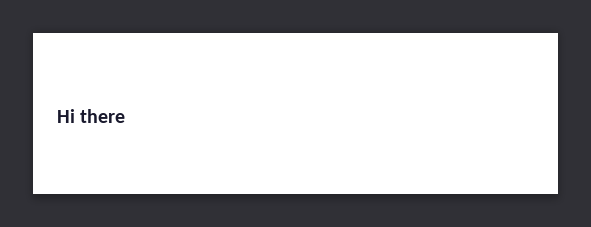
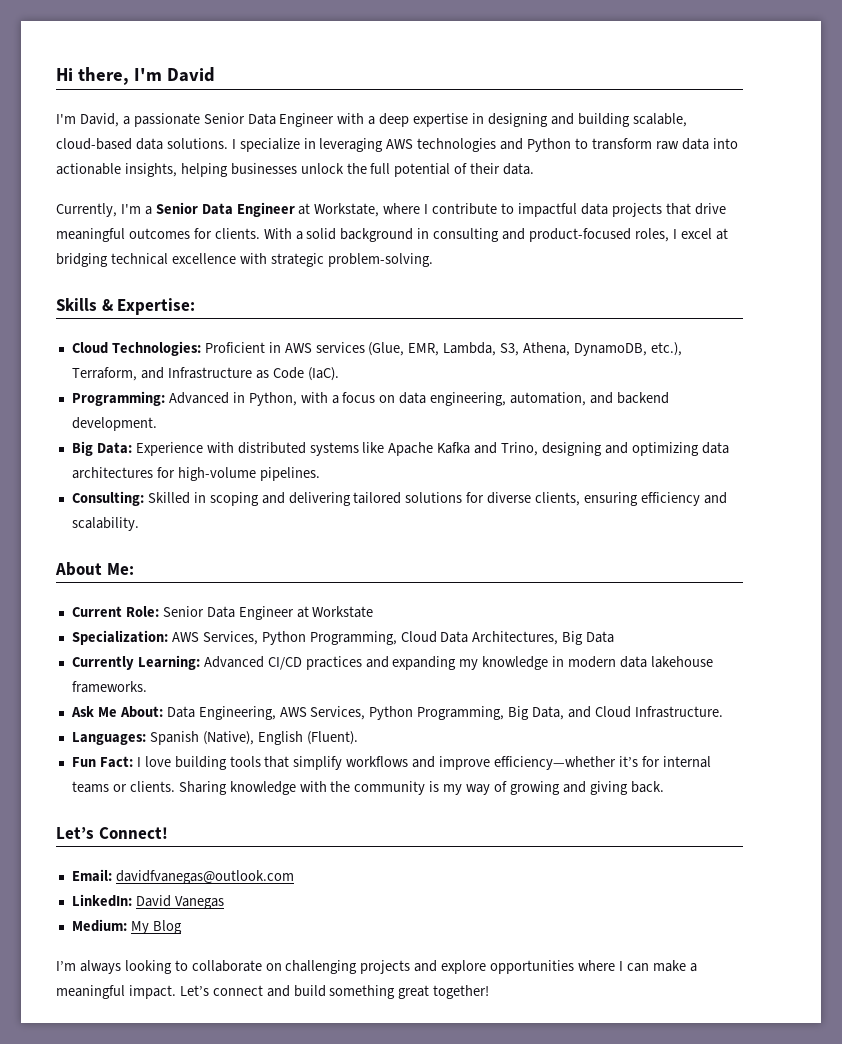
[80,109,126,123] there -> [77,67,215,85] [56,113,687,127] [56,138,738,152] [56,163,535,177] [56,202,726,217] [56,228,728,242] [56,253,433,267] [56,298,196,315] [71,341,682,356] [71,367,339,381] [71,391,669,406] [71,417,157,431] [71,441,729,456] [71,467,320,481] [71,491,727,506] [71,517,139,531] [55,562,134,576] [71,606,374,620] [71,630,615,645] [71,655,713,670] [71,681,147,693] [70,706,723,720] [71,731,358,745] [71,756,711,770] [71,781,664,795] [56,827,168,839] [71,869,294,884] [71,894,224,909] [71,919,182,934] [56,960,697,974] [56,985,490,999] there, I'm David // I'm David, a passionate Senior Data Engineer with a deep expertise in designing and building scalable, cloud-based data solutions. I specialize in leveraging AWS technologies and Python to transform raw data into actionable insights, helping businesses unlock the full potential of their data. // Currently, I'm a Senior Data Engineer at Workstate, where I contribute to impactful data projects that drive meaningful outcomes for clients. With a solid background in consulting and product-focused roles, I excel at bridging technical excellence with strategic problem-solving. // Skills & Expertise: // Cloud Technologies: Proficient in AWS services (Glue, EMR, Lambda, S3, Athena, DynamoDB, etc.), Terraform, and Infrastructure as Code (IaC). // Programming: Advanced in Python, with a focus on data engineering, automation, and backend development. // Big Data: Experience with distributed systems like Apache Kafka and Trino, designing and optimizing data architectures for high-volume pipelines. // Consulting: Skilled in scoping and delivering tailored solutions for diverse clients, ensuring efficiency and scalability. // About Me: // Current Role: Senior Data Engineer at Workstate // Specialization: AWS Services, Python Programming, Cloud Data Architectures, Big Data // Currently Learning: Advanced CI/CD practices and expanding my knowledge in modern data lakehouse frameworks. // Ask Me About: Data Engineering, AWS Services, Python Programming, Big Data, and Cloud Infrastructure. // Languages: Spanish (Native), English (Fluent). // Fun Fact: I love building tools that simplify workflows and improve efficiency—whether it’s for internal teams or clients. Sharing knowledge with the community is my way of growing and giving back. // Let’s Connect! // Email: davidfvanegas@outlook.com // LinkedIn: David Vanegas // Medium: My Blog // I’m always looking to collaborate on challenging projects and explore opportunities where I can make a meaningful impact. Let’s connect and build something great together!

